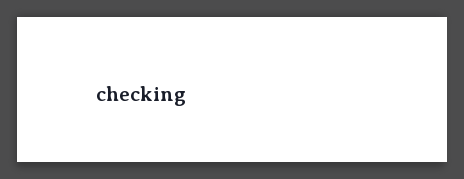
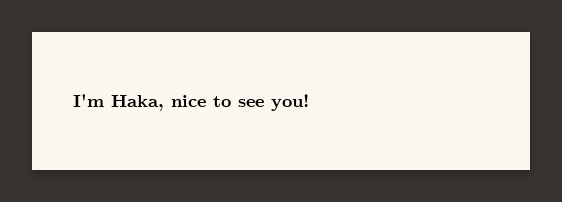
[96,86,186,106] checking -> [73,94,309,111] I'm Haka, nice to see you!

